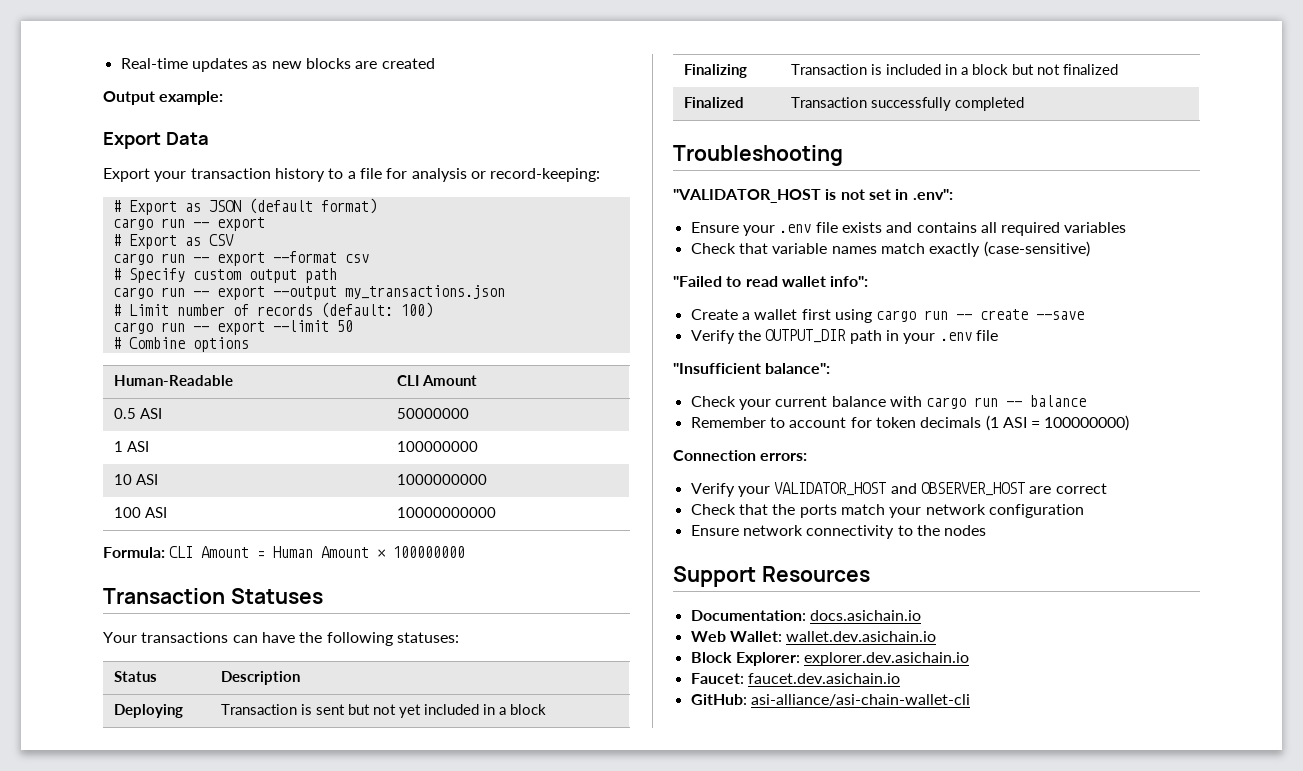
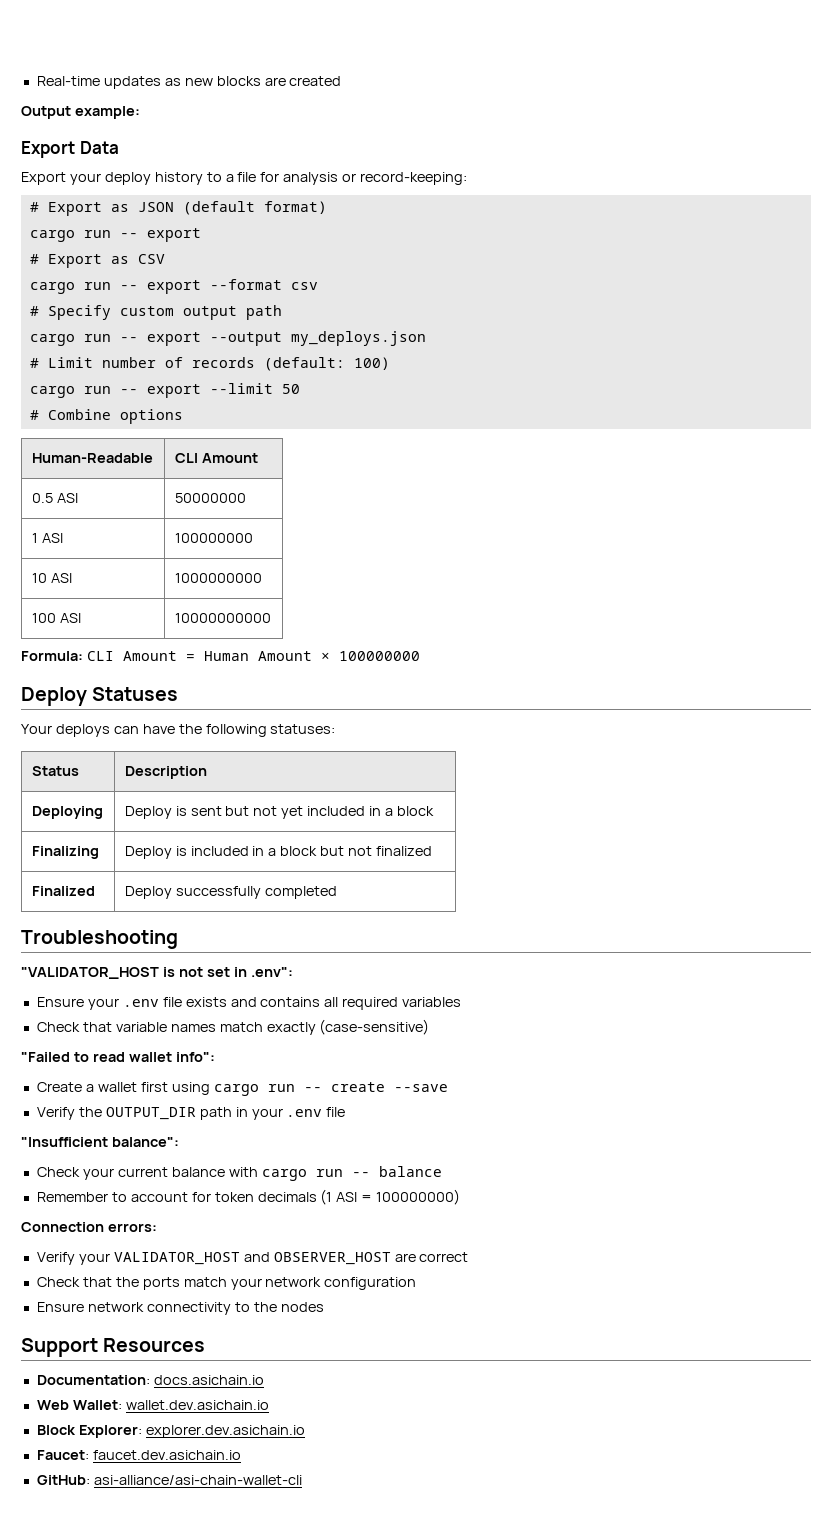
[190,168,271,179] transaction -> [104,172,151,185] deploy
[344,285,505,299] my_transactions.json -> [290,331,426,346] my_deploys.json
[103,588,225,604] Transaction -> [21,687,87,706] Deploy
[141,632,229,643] transactions -> [55,724,110,737] deploys
[220,704,297,715] Transaction -> [124,806,172,819] Deploy
[790,64,867,75] Transaction -> [124,846,172,859] Deploy
[790,97,867,108] Transaction -> [124,886,172,899] Deploy

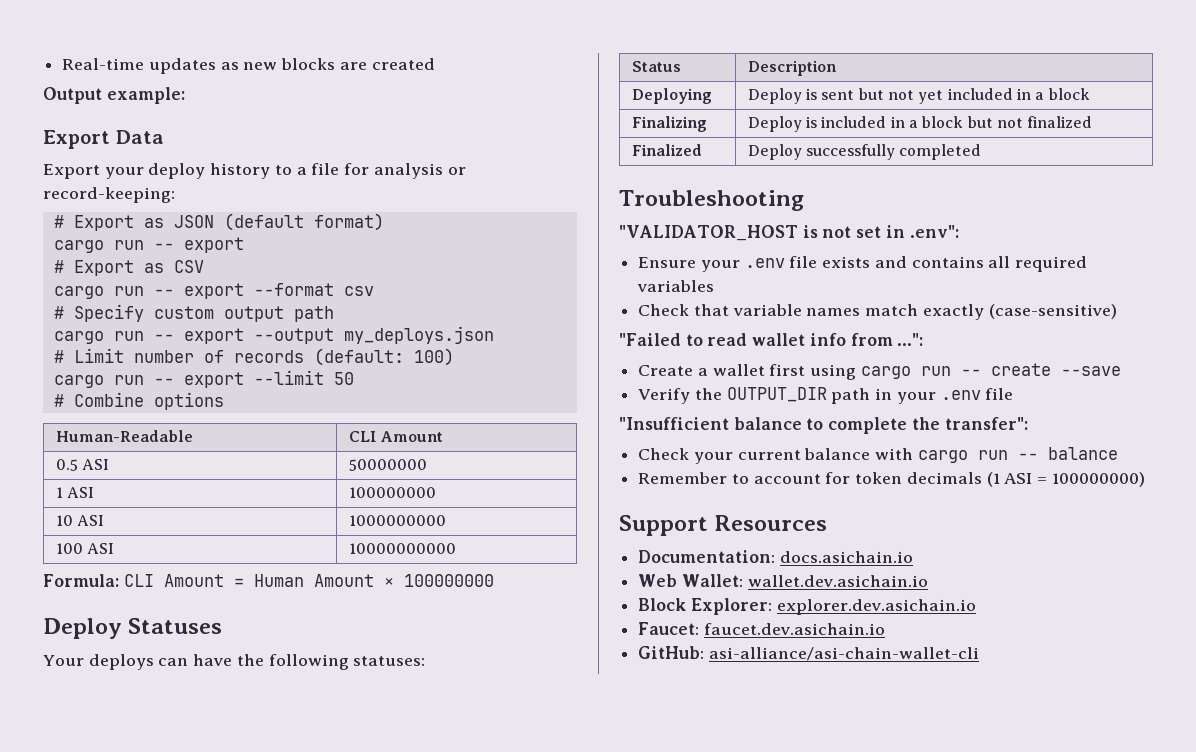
[175,1052,215,1062] info": -> [809,333,924,346] info from ...":
[111,1137,179,1147] balance": -> [733,417,1028,434] balance to complete the transfer":
[21,1222,157,1232] [36,1252,469,1265] [36,1277,417,1290] [36,1302,324,1315] // Connection errors: // Verify your VALIDATOR_HOST and OBSERVER_HOST are correct // Check that the ports match your network configuration // Ensure network connectivity to the nodes -> (1145, 479) none

